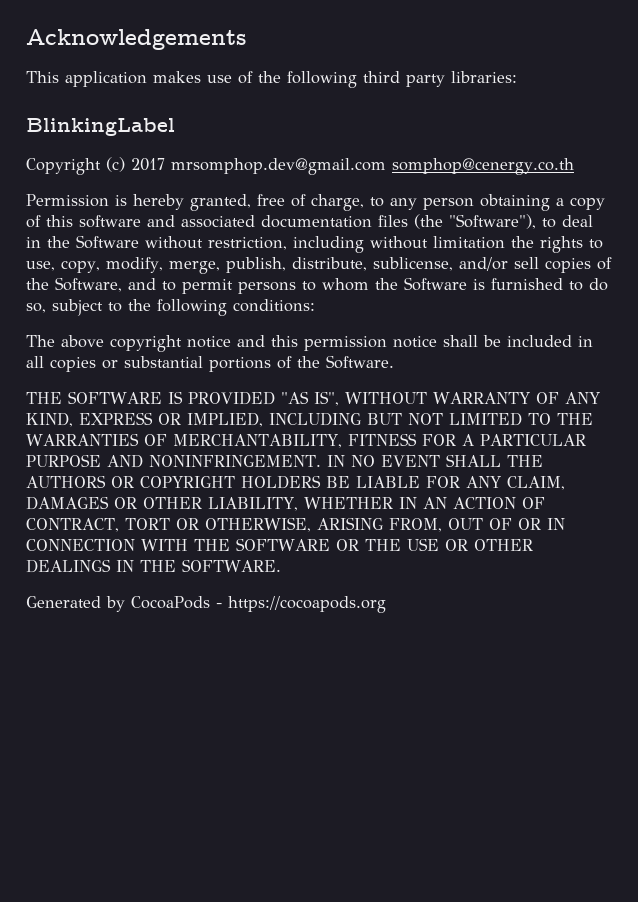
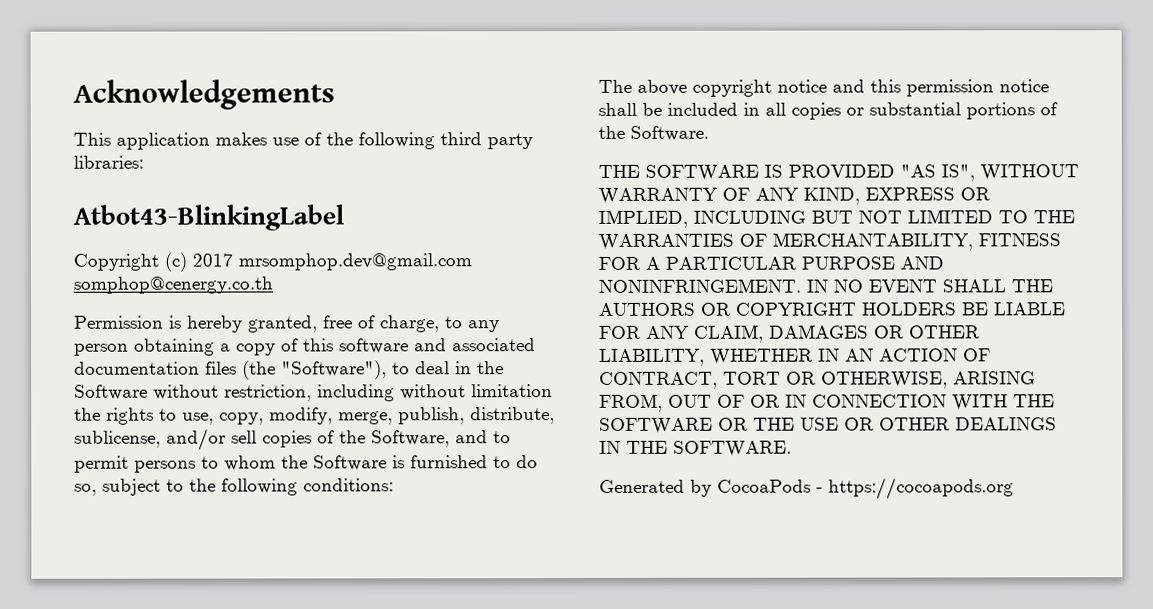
[26,118,175,136] BlinkingLabel -> [73,204,344,231] Atbot43-BlinkingLabel

